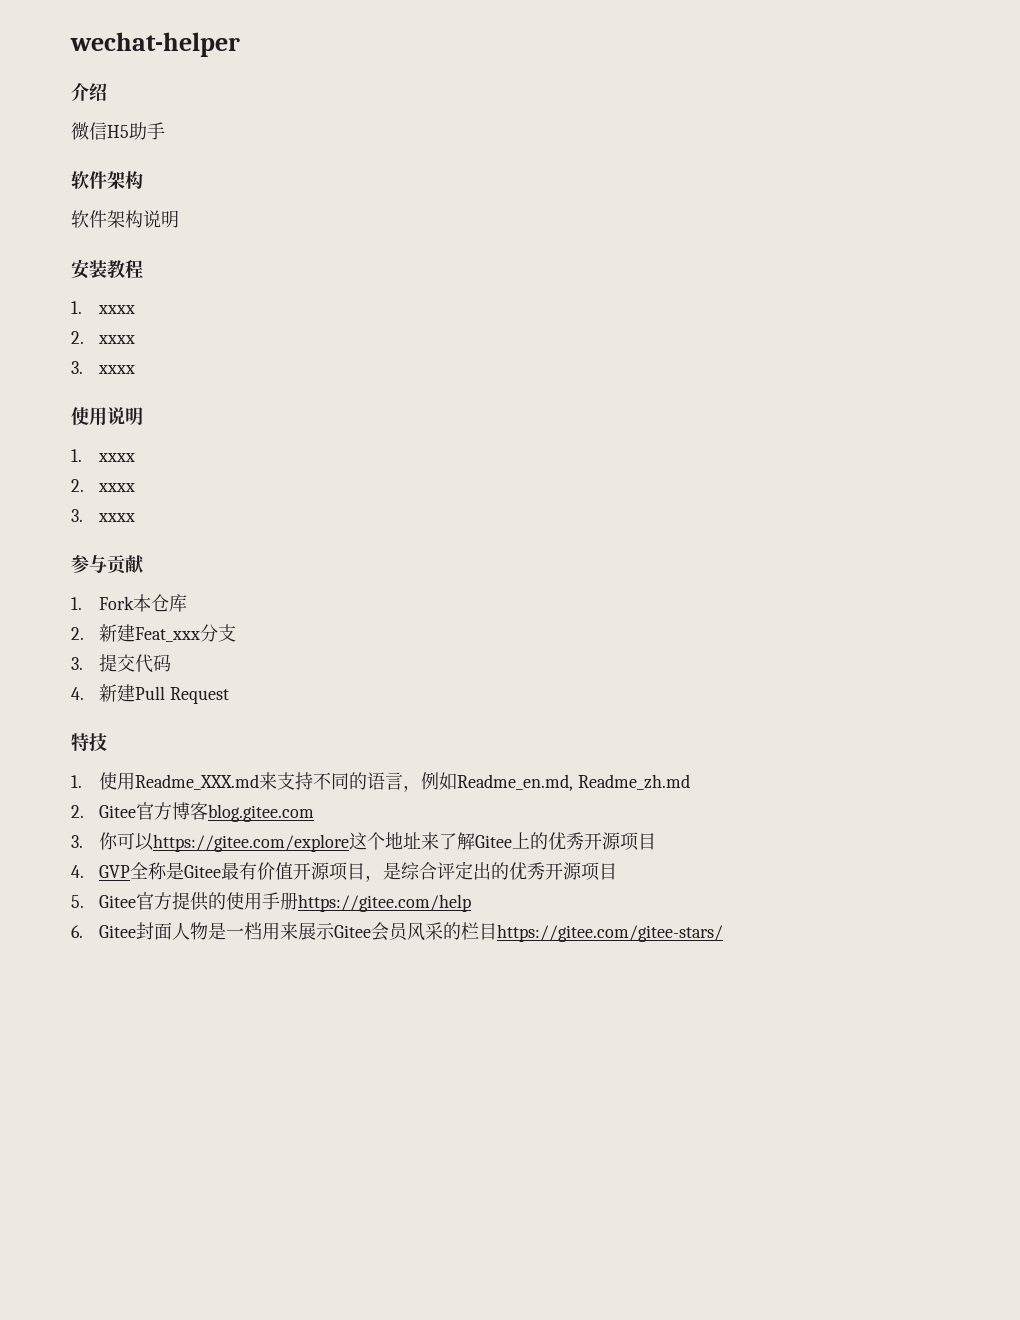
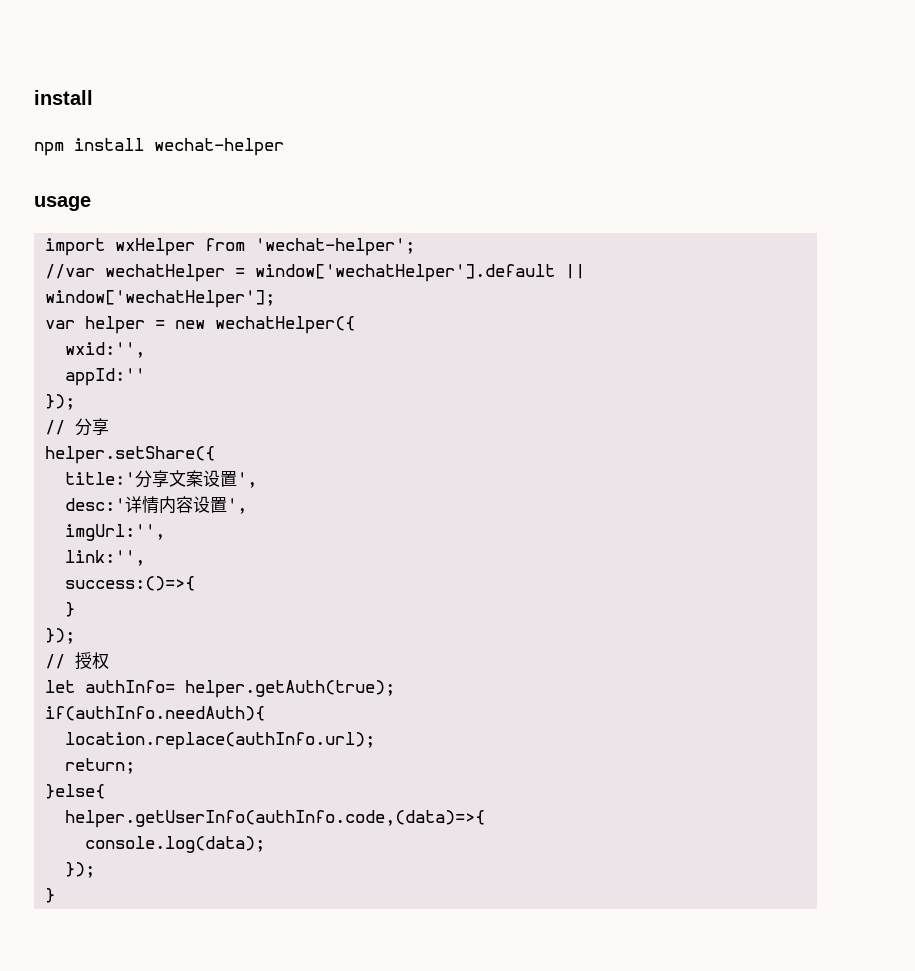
[70,32,240,57] [71,83,107,101] [71,122,165,140] [71,171,143,189] [71,210,179,228] [71,259,143,279] [71,301,136,314] [71,331,136,344] [71,361,136,374] [71,407,143,426] [71,449,136,462] [71,479,136,492] [71,509,136,522] [71,555,144,575] [71,594,188,612] [71,624,237,642] [71,654,172,673] [71,684,230,704] [71,733,107,751] [71,772,691,792] [71,802,315,822] [71,832,657,852] [71,861,618,882] [71,892,472,912] [71,922,724,942] wechat-helper // 介绍 // 微信H5助手 // 软件架构 // 软件架构说明 // 安装教程 // 1. xxxx // 2. xxxx // 3. xxxx // 使用说明 // 1. xxxx // 2. xxxx // 3. xxxx // 参与贡献 // 1. Fork本仓库 // 2.新建Feat_xxx分支 // 3.提交代码 // 4.新建Pull Request // 特技 // 1.使用Readme_XXX.md来支持不同的语言，例如Readme_en.md, Readme_zh.md // 2. Gitee官方博客blog.gitee.com // 3.你可以https://gitee.com/explore这个地址来了解Gitee上的优秀开源项目 // 4. GVP全称是Gitee最有价值开源项目，是综合评定出的优秀开源项目 // 5. Gitee官方提供的使用手册https://gitee.com/help // 6. Gitee封面人物是一档用来展示Gitee会员风采的栏目https://gitee.com/gitee-stars/ -> [34,90,93,105] [34,138,284,156] [34,196,91,211] [45,238,416,256] [45,264,586,282] [45,290,276,308] [45,316,356,334] [65,342,146,358] [65,368,146,386] [45,394,76,410] [45,418,110,436] [45,446,216,464] [65,470,258,488] [65,496,248,514] [65,524,166,541] [65,550,146,566] [65,576,196,591] [65,602,76,617] [45,628,76,644] [45,652,110,670] [45,680,396,698] [45,706,266,721] [65,732,376,750] [65,758,136,774] [45,784,106,799] [65,810,486,828] [85,836,266,853] [65,862,96,878] [45,888,56,903] install // npm install wechat-helper // usage // import wxHelper from 'wechat-helper'; // //var wechatHelper = window['wechatHelper'].default || window['wechatHelper']; // var helper = new wechatHelper({ // wxid:'', // appId:'' // }); // // 分享 // helper.setShare({ // title:'分享文案设置', // desc:'详情内容设置', // imgUrl:'', // link:'', // success:()=>{ // } // }); // // 授权 // let authInfo= helper.getAuth(true); // if(authInfo.needAuth){ // location.replace(authInfo.url); // return; // }else{ // helper.getUserInfo(authInfo.code,(data)=>{ // console.log(data); // }); // }

